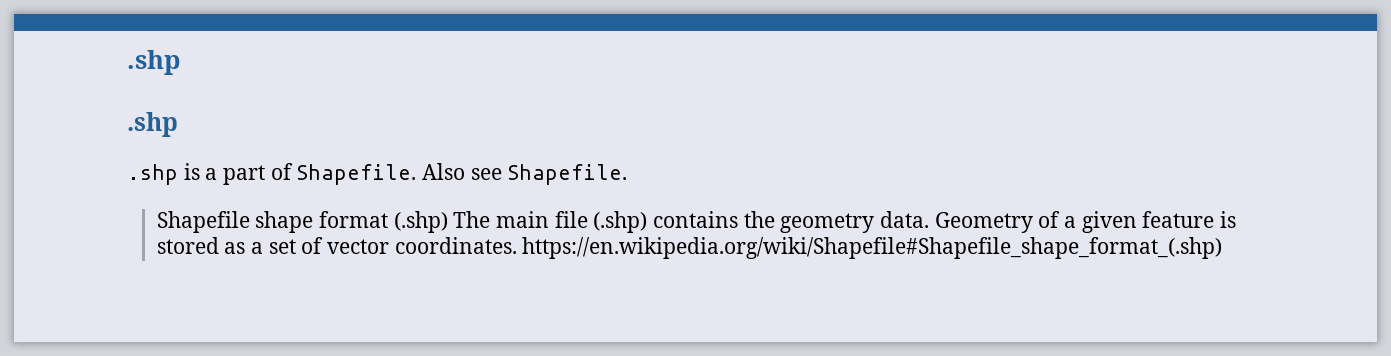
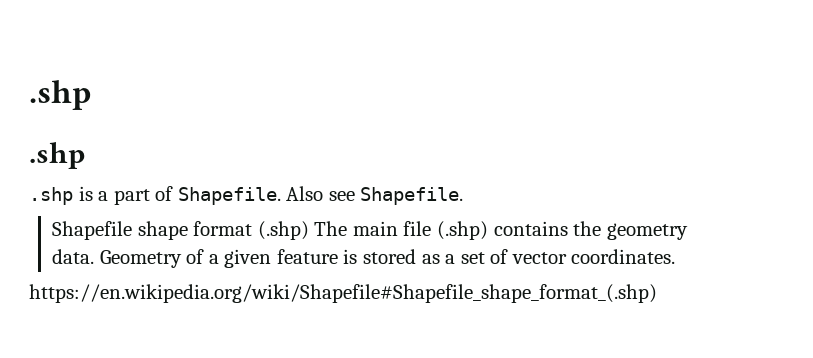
(517, 245) none -> (676, 256) //

